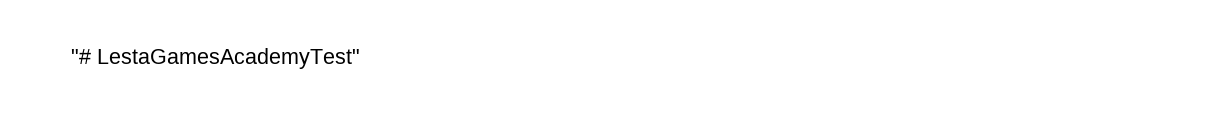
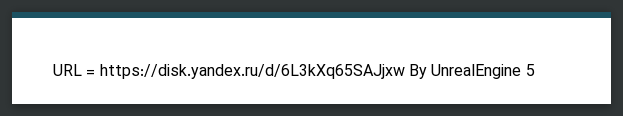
[71,48,360,69] "# LestaGamesAcademyTest" -> [53,64,535,79] URL = https://disk.yandex.ru/d/6L3kXq65SAJjxw By UnrealEngine 5

